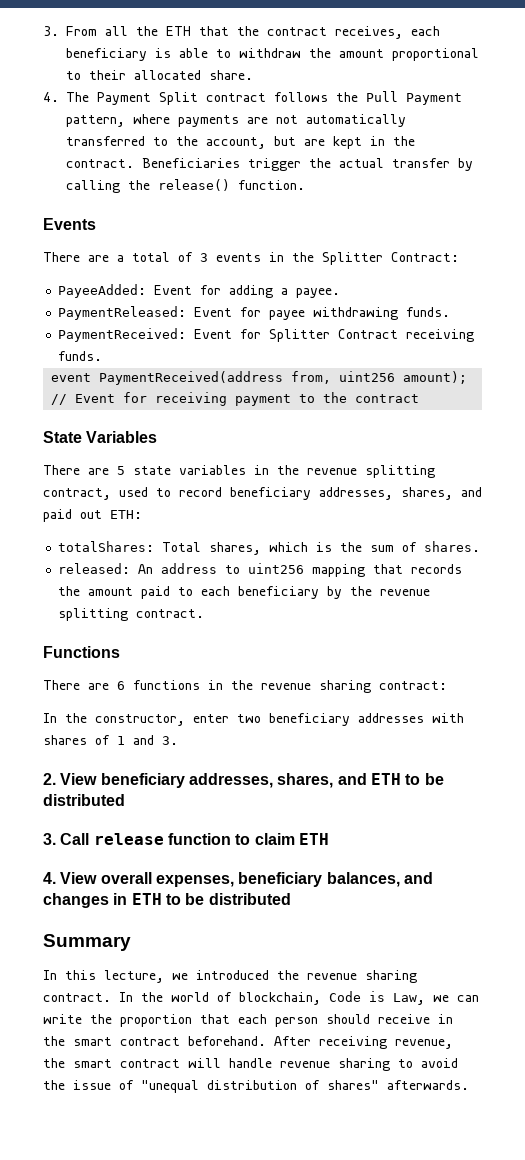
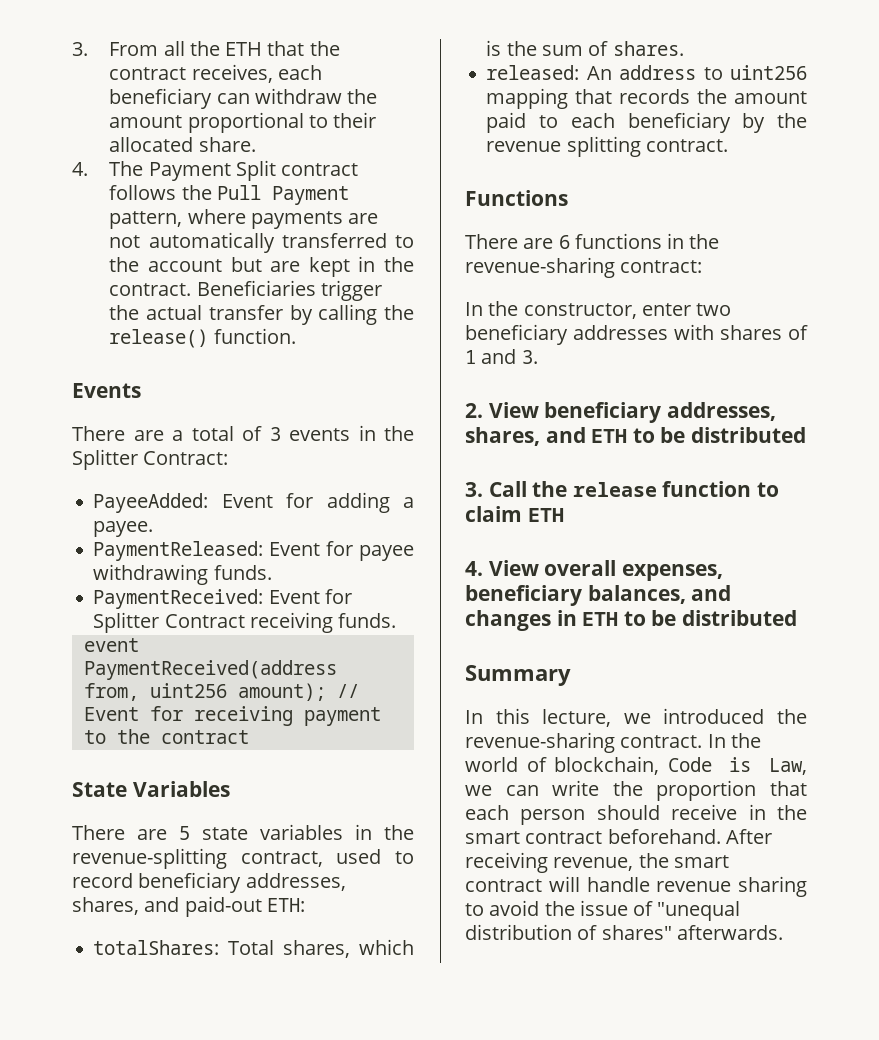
[155,48,231,58] is able to -> [216,93,250,104] can
[206,137,266,149] account, -> [147,259,222,272] account
[307,465,435,478] revenue splitting -> [72,848,227,869] revenue-splitting
[43,509,102,522] paid out -> [184,896,262,917] paid-out
[261,680,371,693] revenue sharing -> [465,257,615,278] revenue-sharing
(90, 839) none -> [532,481,568,497] the
[307,970,417,983] revenue sharing -> [465,732,615,753] revenue-sharing

